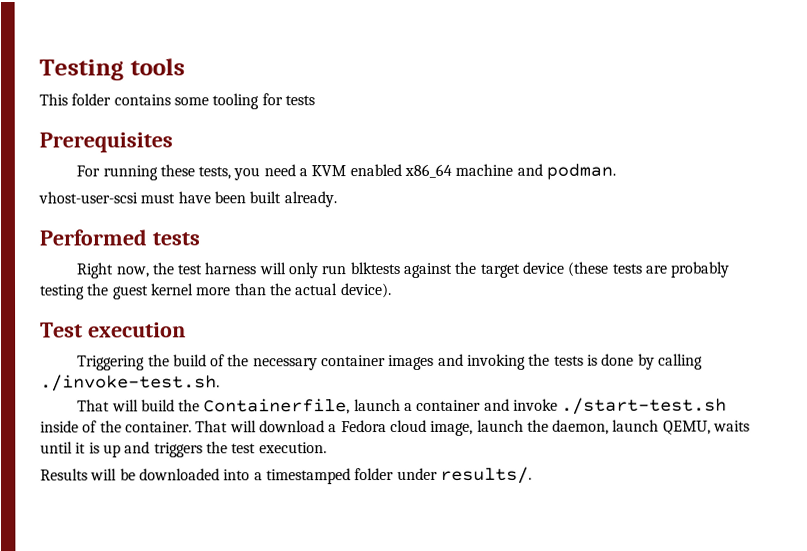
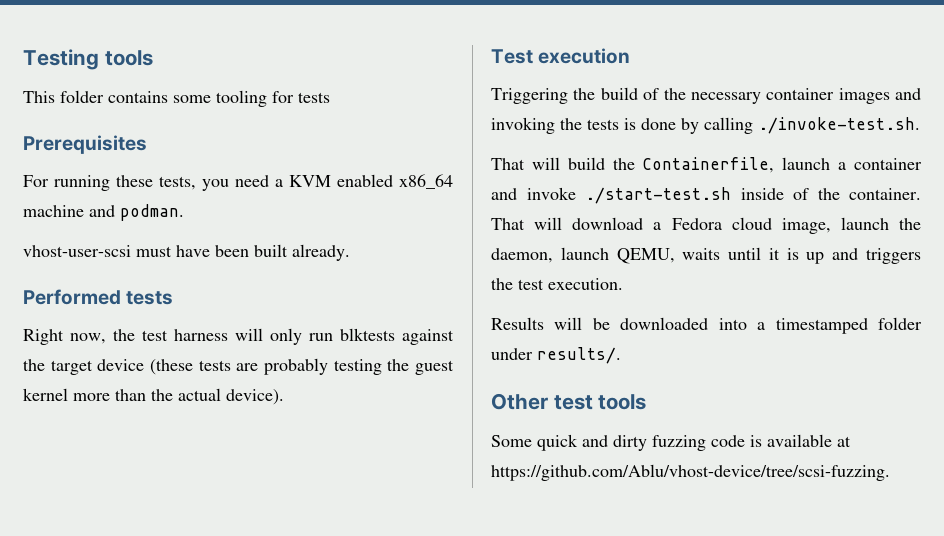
(532, 475) none -> [491,393,647,410] [491,434,851,451] [491,464,890,481] // Other test tools // Some quick and dirty fuzzing code is available at https://github.com/Ablu/vhost-device/tree/scsi-fuzzing.

